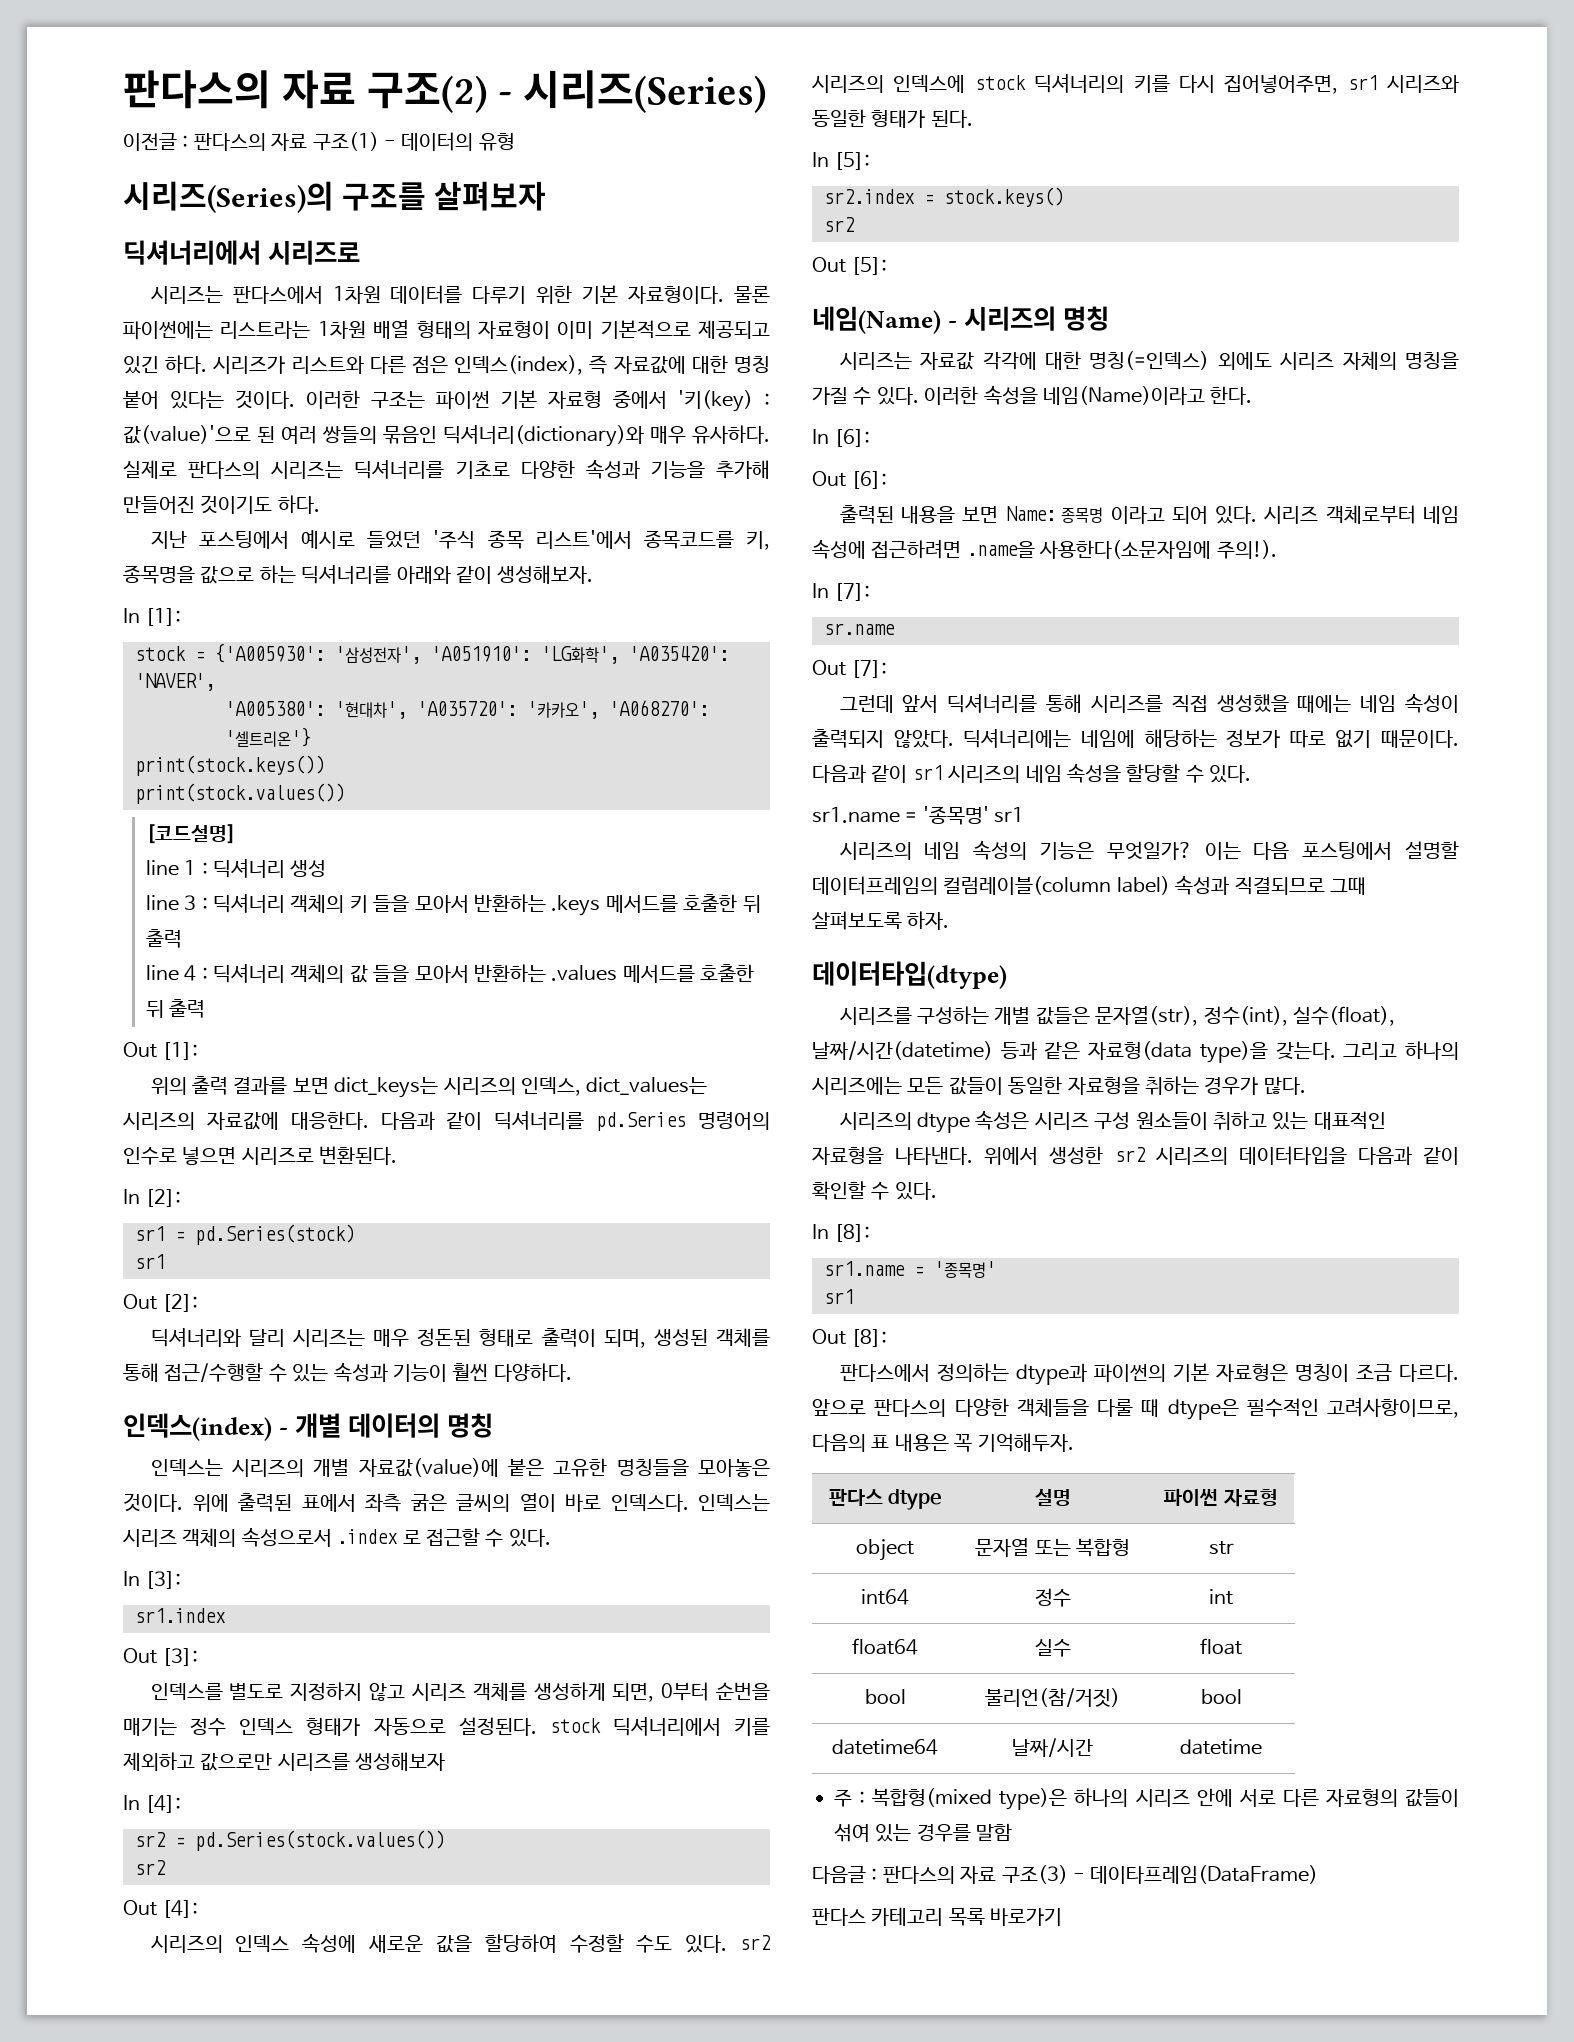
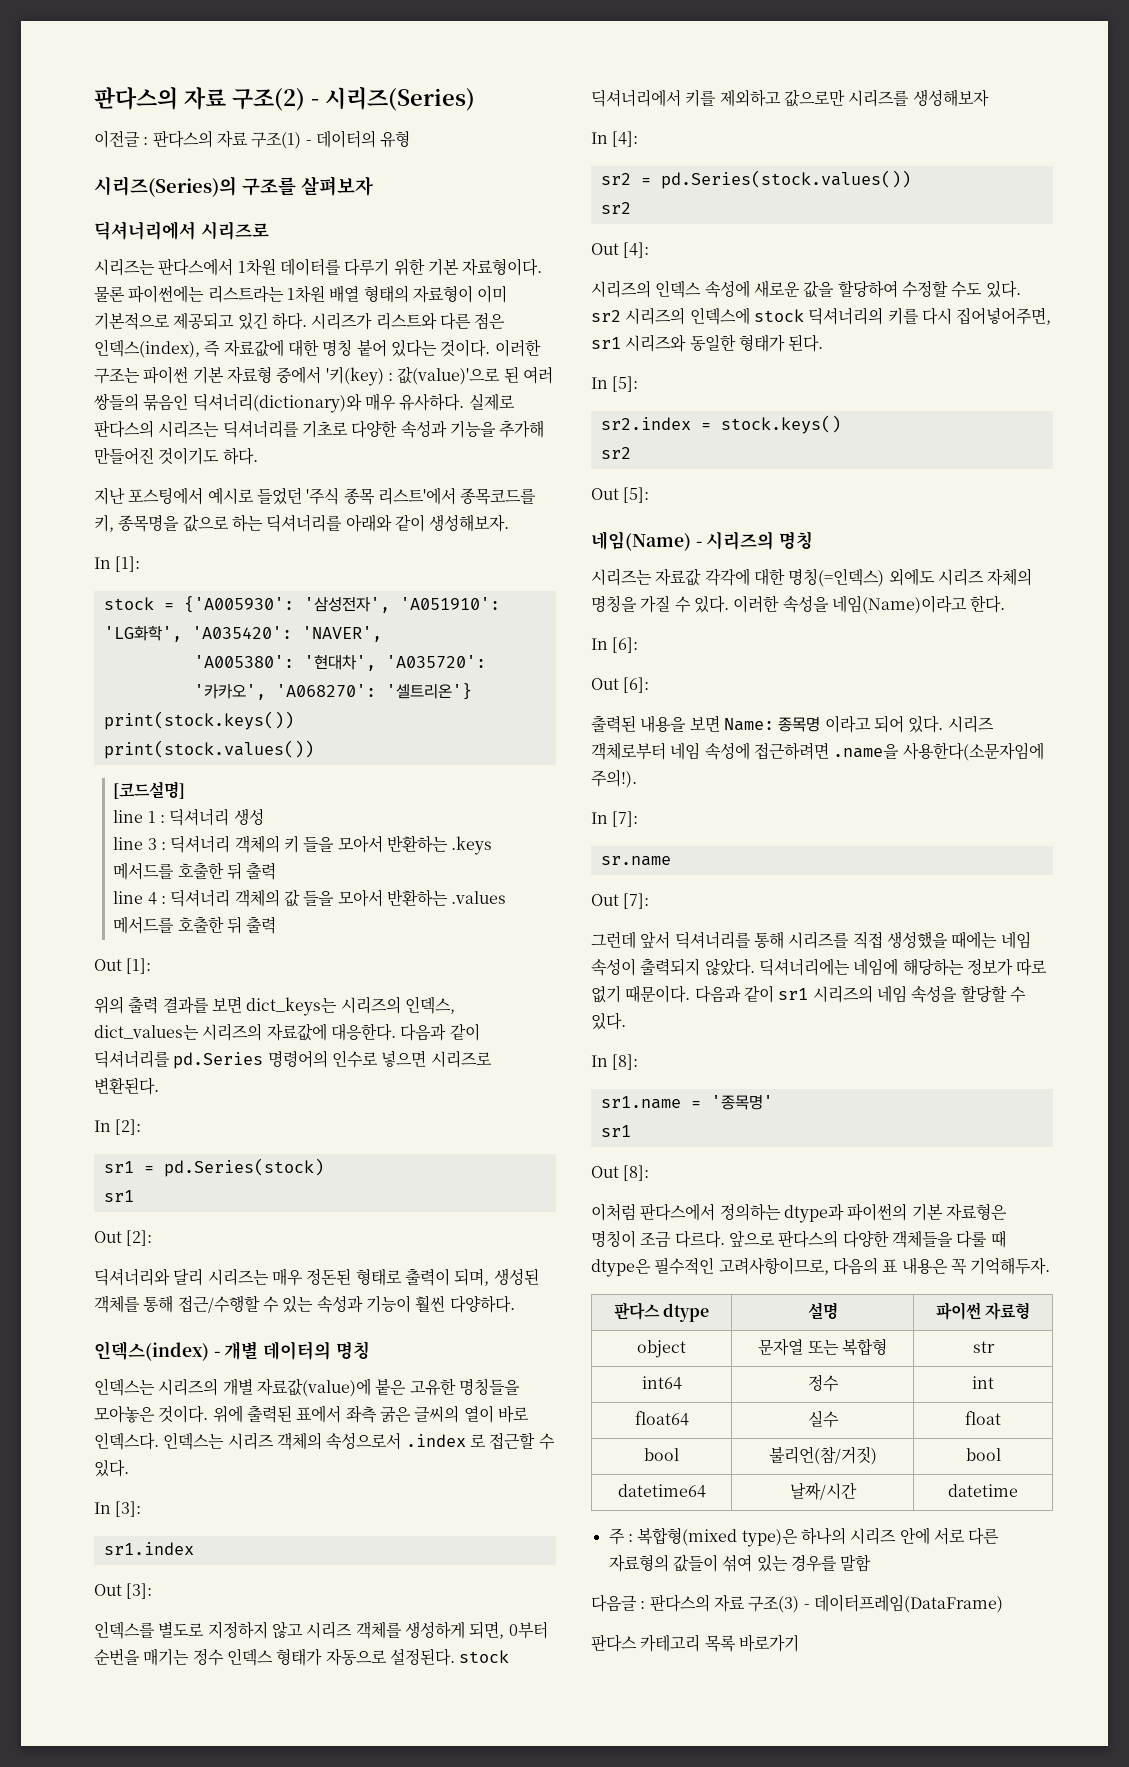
[812,806,1025,825] [839,840,1459,860] [812,875,1366,895] [812,911,950,930] [812,961,1007,989] [839,1006,1396,1026] [812,1041,1459,1063] [812,1076,1306,1095] [839,1110,1386,1133] [812,1146,1459,1165] [812,1181,937,1200] // sr1.name = '종목명' sr1 // 시리즈의 네임 속성의 기능은 무엇일가? 이는 다음 포스팅에서 설명할 데이터프레임의 컬럼레이블(column label) 속성과 직결되므로 그때 살펴보도록 하자. // 데이터타입(dtype) // 시리즈를 구성하는 개별 값들은 문자열(str), 정수(int), 실수(float), 날짜/시간(datetime) 등과 같은 자료형(data type)을 갖는다. 그리고 하나의 시리즈에는 모든 값들이 동일한 자료형을 취하는 경우가 많다. // 시리즈의 dtype 속성은 시리즈 구성 원소들이 취하고 있는 대표적인 자료형을 나타낸다. 위에서 생성한 sr2 시리즈의 데이터타입을 다음과 같이 확인할 수 있다. -> (626, 1021) none
(888, 1338) none -> [591,1203,636,1221] 이처럼
[1090,1865,1319,1884] 데이타프레임(DataFrame) -> [813,1594,1003,1613] 데이터프레임(DataFrame)

